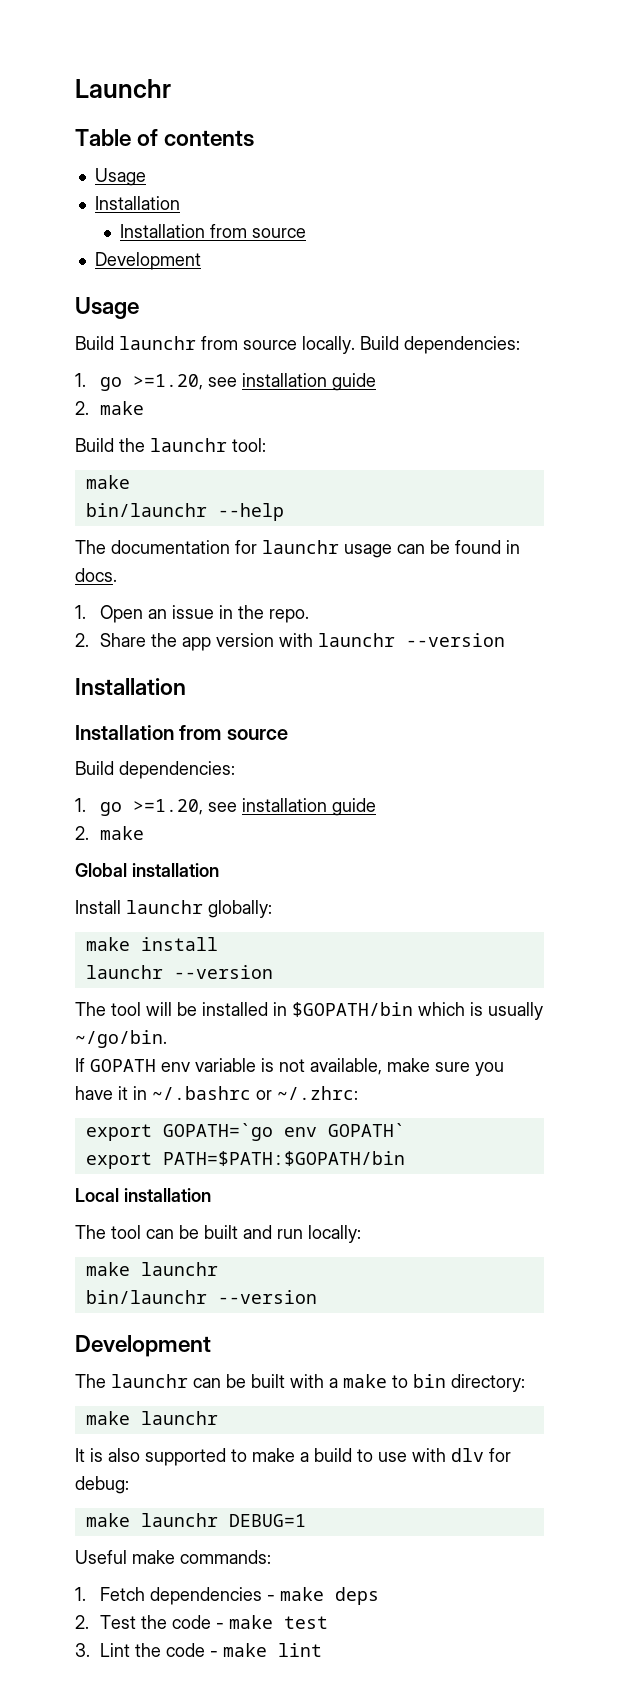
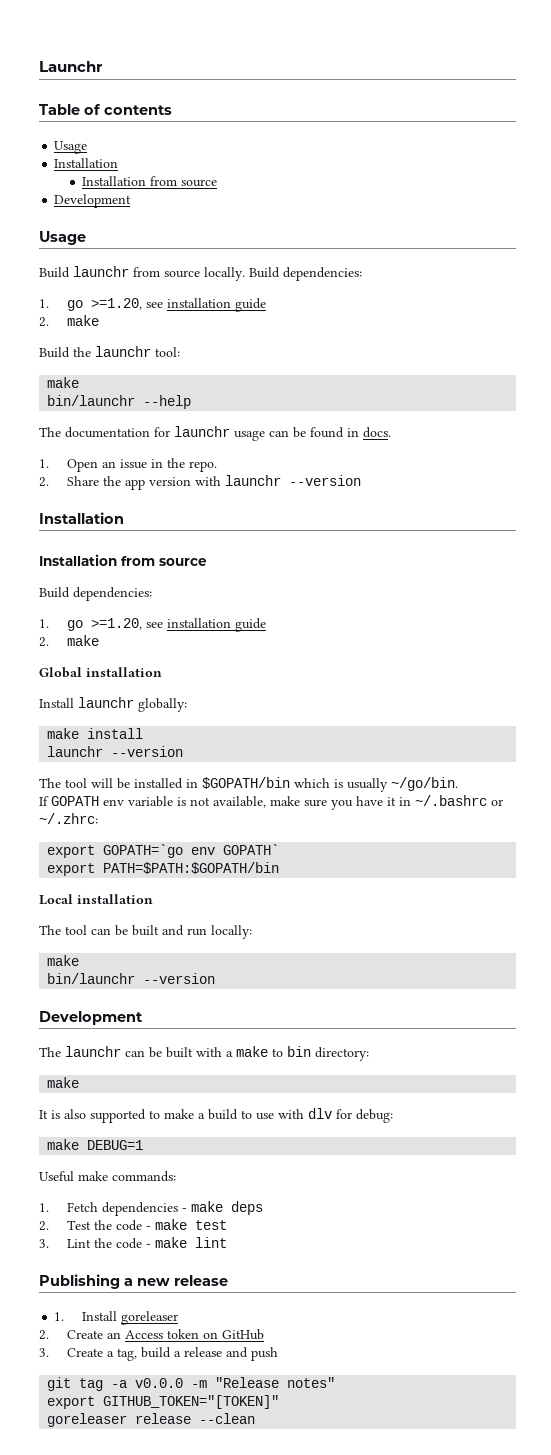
[140,1262,218,1276] launchr -> (80, 960) none
[140,1411,218,1425] launchr -> (80, 1082) none
[140,1513,218,1527] launchr -> (80, 1144) none
(323, 1650) none -> [39,1274,228,1289] [54,1311,179,1325] [39,1329,264,1340] [39,1347,278,1361] [47,1377,336,1391] [47,1395,280,1409] [47,1413,256,1427] // Publishing a new release // 1. Install goreleaser // 2. Create an Access token on GitHub // 3. Create a tag, build a release and push // git tag -a v0.0.0 -m "Release notes" // export GITHUB_TOKEN="[TOKEN]" // goreleaser release --clean

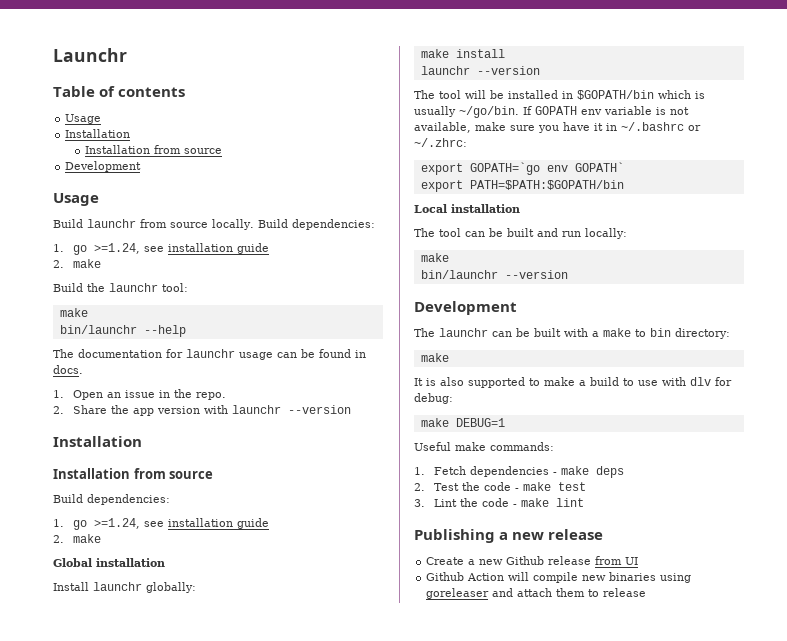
[90,298,142,310] >=1.20, -> [94,243,141,254] >=1.24,
[90,618,142,630] >=1.20, -> [94,518,141,529] >=1.24,
(458, 784) // -> (519, 112) none
[54,1311,179,1325] [39,1329,264,1340] [39,1347,278,1361] [47,1377,336,1391] [47,1395,280,1409] [47,1413,256,1427] 1. Install goreleaser // 2. Create an Access token on GitHub // 3. Create a tag, build a release and push // git tag -a v0.0.0 -m "Release notes" // export GITHUB_TOKEN="[TOKEN]" // goreleaser release --clean -> [426,556,639,565] [426,572,692,583] [426,588,647,599] Create a new Github release from UI // Github Action will compile new binaries using goreleaser and attach them to release

